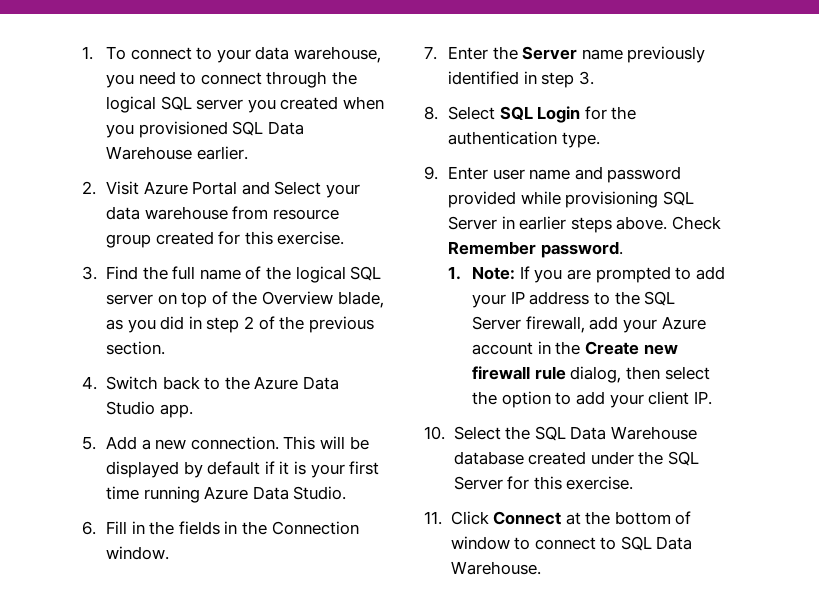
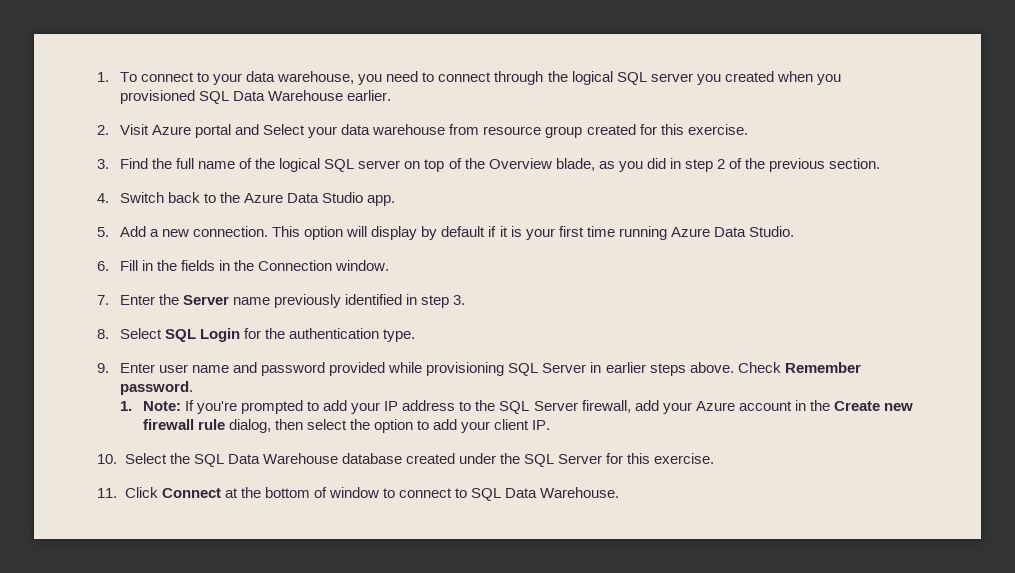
[192,181,238,195] Portal -> [195,124,232,138] portal
[320,436,369,450] [106,461,180,478] will be displayed -> [304,226,418,240] option will display
[534,269,591,283] you are -> [197,401,238,414] you're

